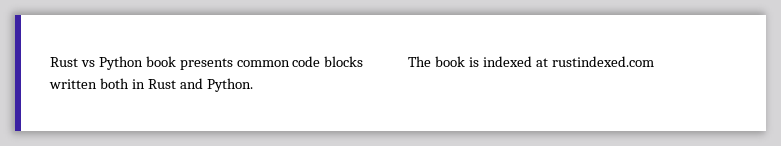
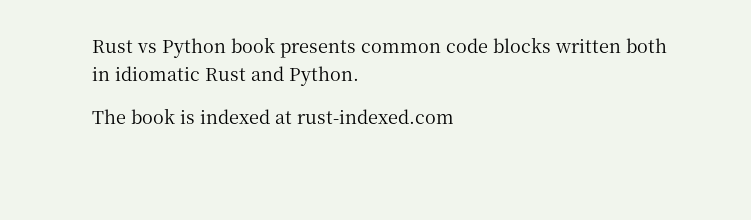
(145, 84) none -> [115,66,200,81] idiomatic
[551,56,654,67] rustindexed.com -> [297,109,454,124] rust-indexed.com

